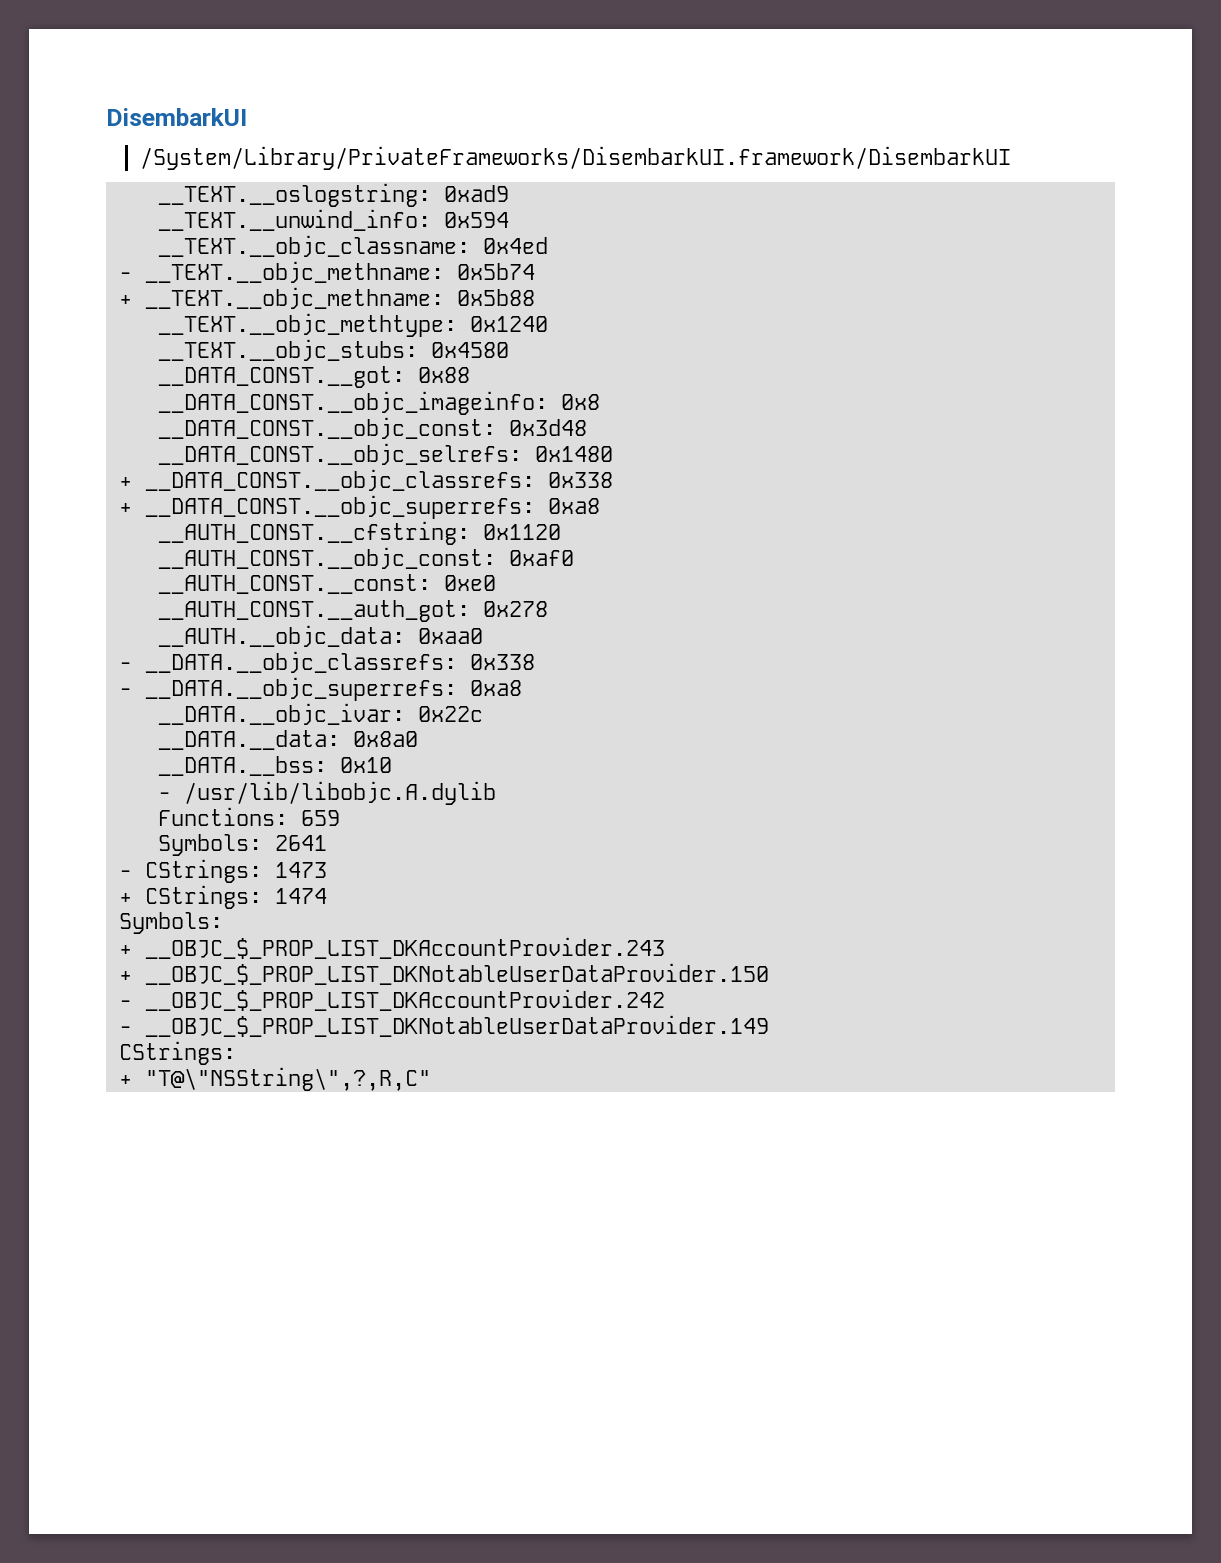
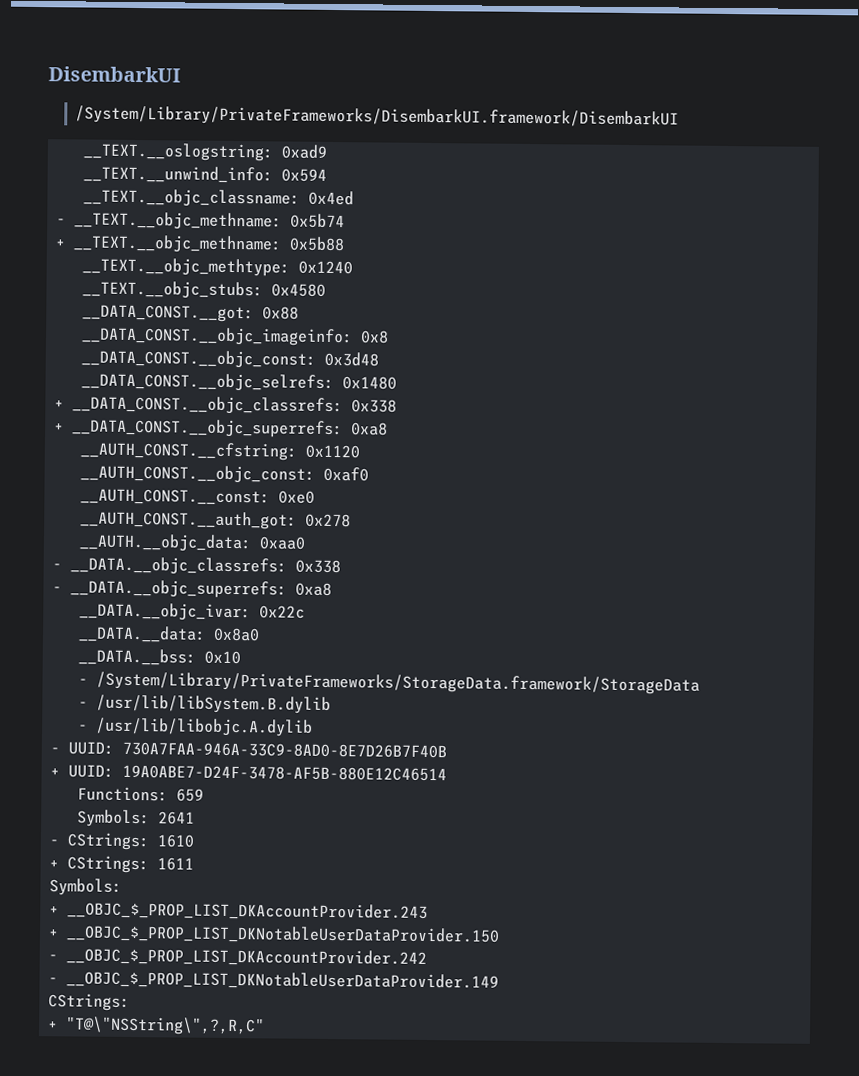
[183,781,496,805] /usr/lib/libobjc.A.dylib -> [96,671,701,695] [78,694,332,715] [78,717,314,737] [50,741,448,759] [50,764,448,782] /System/Library/PrivateFrameworks/StorageData.framework/StorageData // - /usr/lib/libSystem.B.dylib // - /usr/lib/libobjc.A.dylib // - UUID: 730A7FAA-946A-33C9-8AD0-8E7D26B7F40B // + UUID: 19A0ABE7-D24F-3478-AF5B-880E12C46514
[274,862,327,878] 1473 -> [157,834,195,848] 1610
[274,888,327,904] 1474 -> [157,857,195,871] 1611

